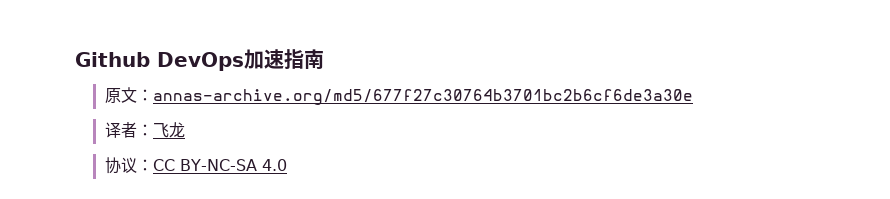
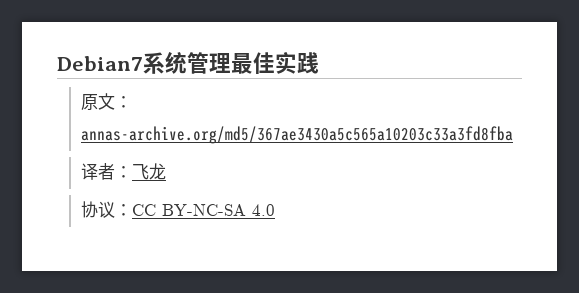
[75,49,324,71] Github DevOps加速指南 -> [57,51,319,74] Debian7系统管理最佳实践
[152,89,693,105] annas-archive.org/md5/677f27c30764b3701bc2b6cf6de3a30e -> [80,126,513,144] annas-archive.org/md5/367ae3430a5c565a10203c33a3fd8fba

